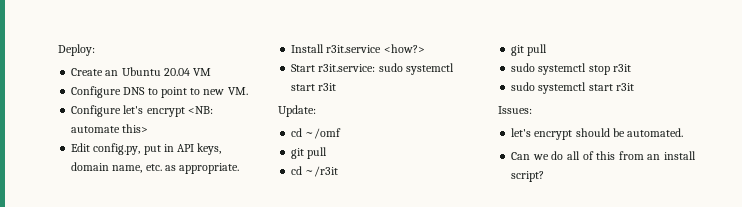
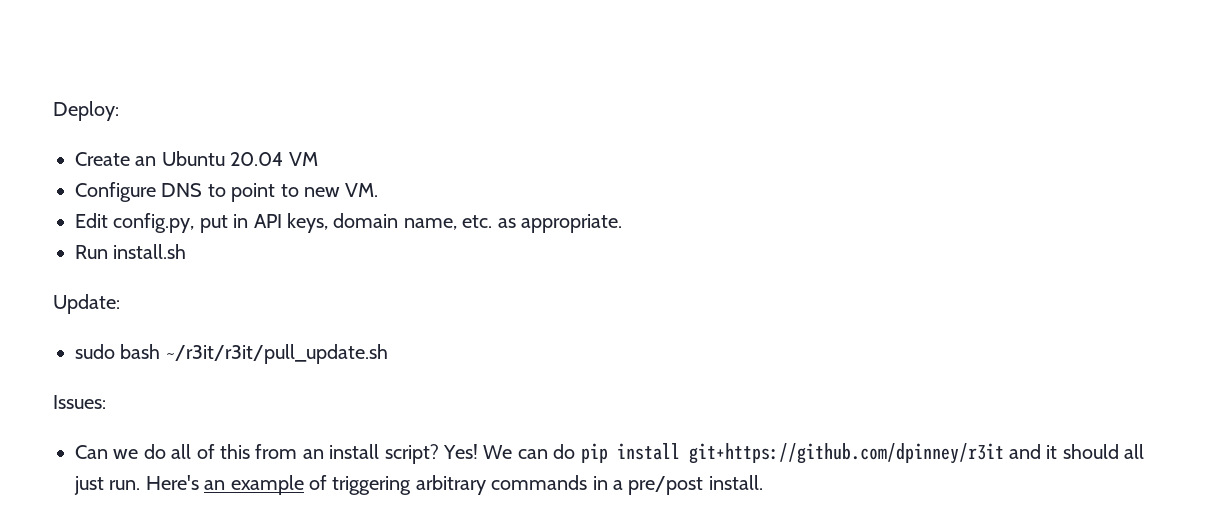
[71,105,213,117] [71,124,149,133] // Configure let's encrypt <NB: automate this> -> (379, 190) none
[291,44,425,53] [291,63,454,75] [291,83,337,91] [278,105,316,117] [291,128,342,139] [291,147,328,159] [291,166,339,177] [511,44,548,56] [511,63,631,75] [511,82,634,94] [498,106,532,114] [511,128,684,140] Install r3it.service <how?> // Start r3it.service: sudo systemctl start r3it // Update: // cd ~/omf // git pull // cd ~/r3it // git pull // sudo systemctl stop r3it // sudo systemctl start r3it // Issues: // let's encrypt should be automated. -> [75,244,187,259] [53,294,120,314] [75,344,388,364] [53,395,106,409] Run install.sh // Update: // sudo bash ~/r3it/r3it/pull_update.sh // Issues:
(545, 176) none -> [443,443,1145,464] [74,475,763,495] Yes! We can do pip install git+https://github.com/dpinney/r3it and it should all just run. Here's an example of triggering arbitrary commands in a pre/post install.

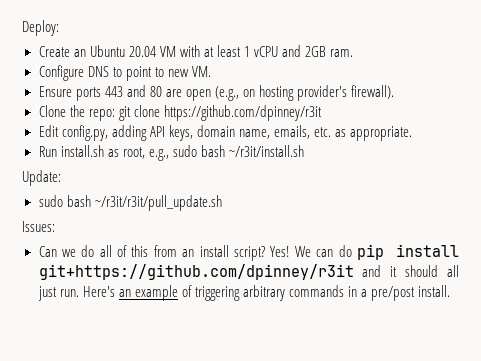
(318, 159) none -> [179,45,354,57] with at least 1 vCPU and 2GB ram.
(379, 190) none -> [38,85,395,101] [38,105,322,121] // Ensure ports 443 and 80 are open (e.g., on hosting provider's firewall). // Clone the repo: git clone https://github.com/dpinney/r3it
[199,214,249,233] put in -> [111,125,147,141] adding
(457, 224) none -> [273,125,310,139] emails,
(187, 251) none -> [107,145,304,161] as root, e.g., sudo bash ~/r3it/install.sh

